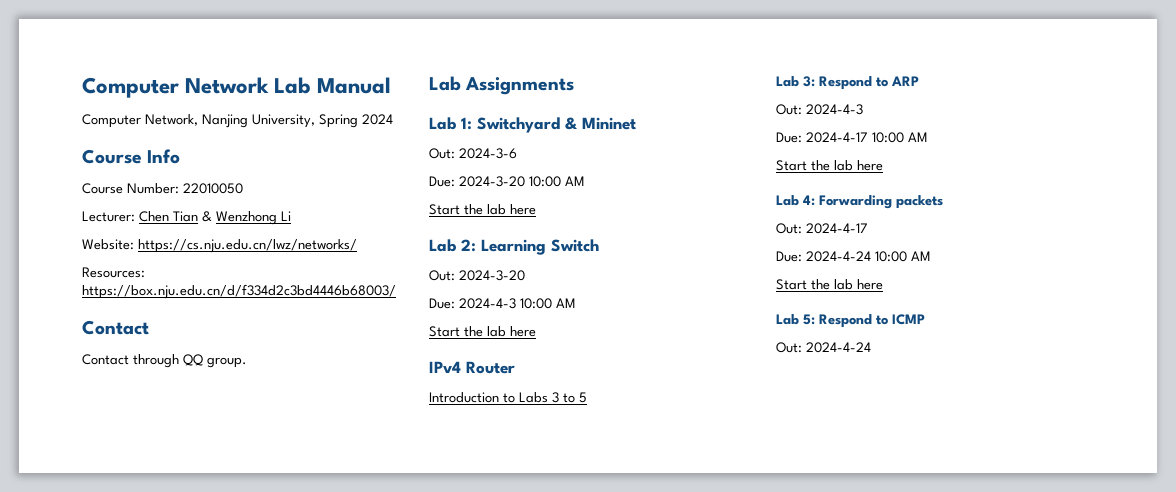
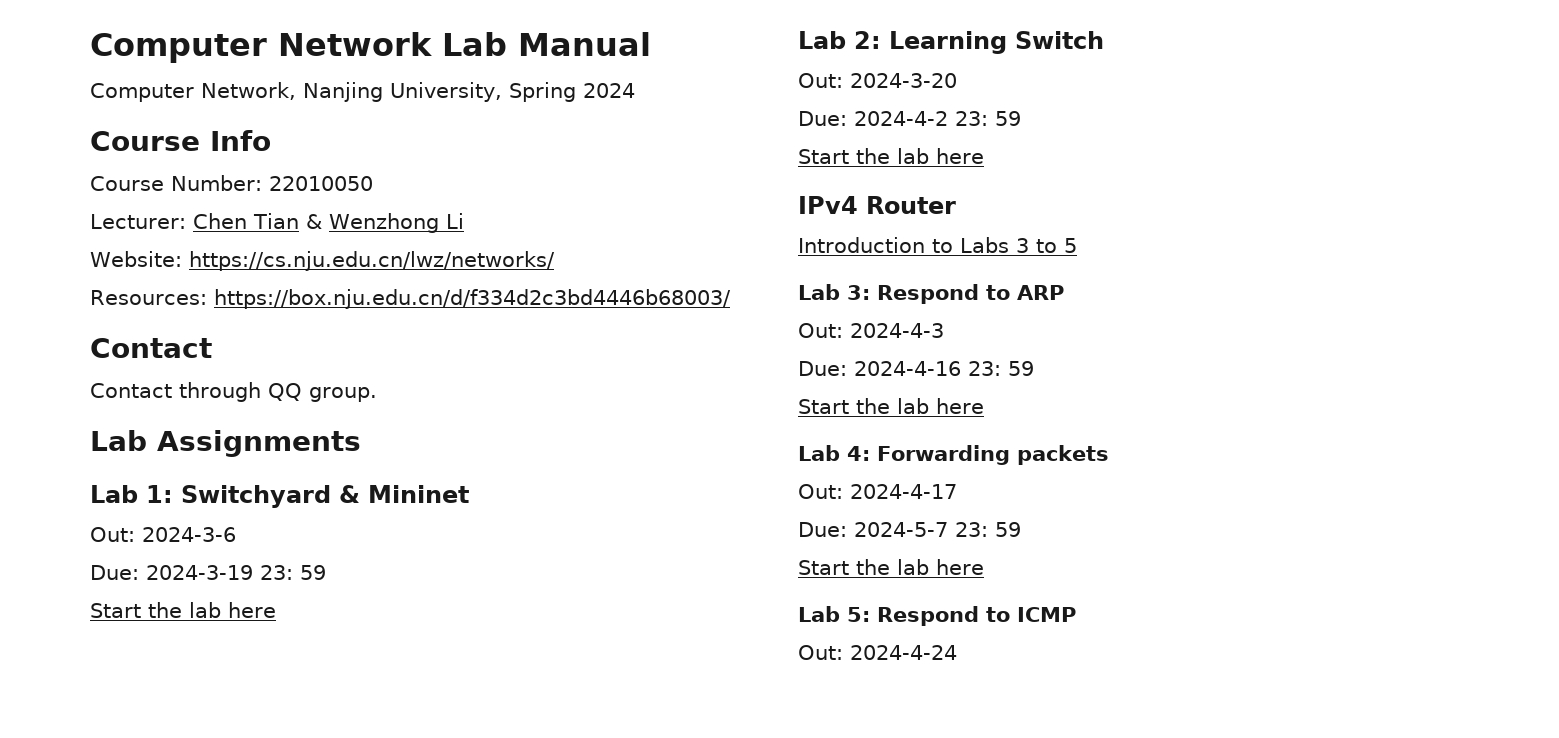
[459,176,585,187] 2024-3-20 10:00 AM -> [146,565,326,580] 2024-3-19 23: 59
[459,298,576,309] 2024-4-3 10:00 AM -> [854,111,1021,126] 2024-4-2 23: 59
[806,132,928,143] 2024-4-17 10:00 AM -> [854,361,1034,376] 2024-4-16 23: 59
[806,251,931,262] 2024-4-24 10:00 AM -> [854,522,1021,537] 2024-5-7 23: 59

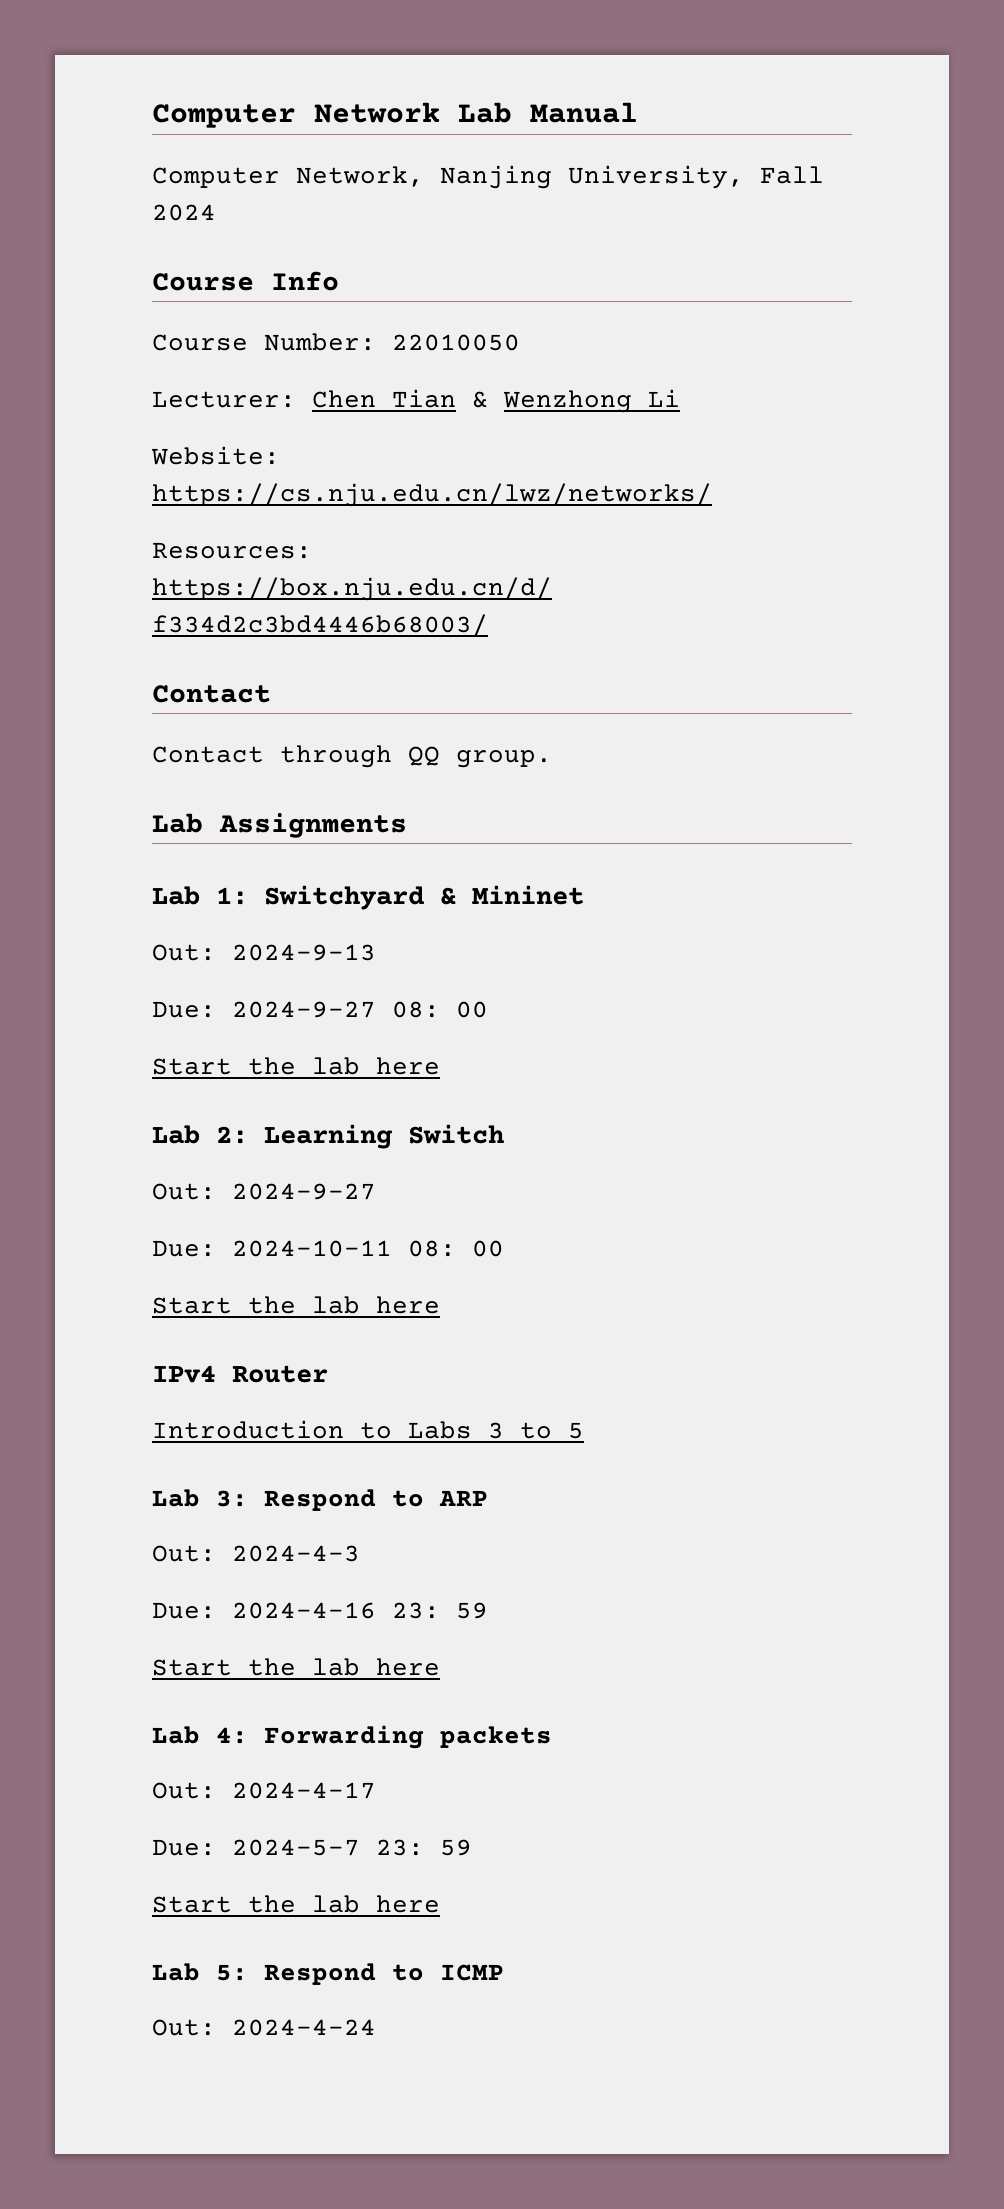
[509,82,576,102] Spring -> [760,166,824,184] Fall
[142,527,236,542] [90,565,326,580] 2024-3-6 // Due: 2024-3-19 23: 59 -> [232,944,376,961] [152,1001,488,1018] 2024-9-13 // Due: 2024-9-27 08: 00
[850,73,957,88] [798,111,1021,126] 2024-3-20 // Due: 2024-4-2 23: 59 -> [232,1183,376,1200] [152,1240,504,1257] 2024-9-27 // Due: 2024-10-11 08: 00

